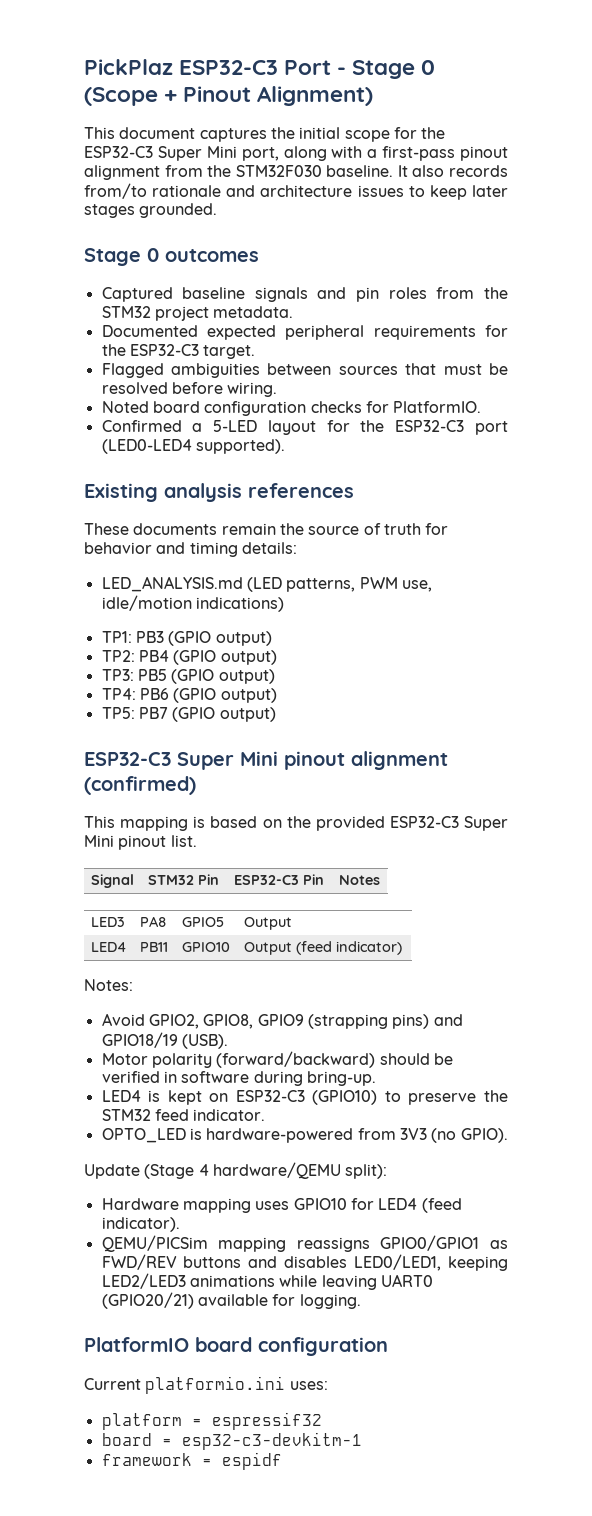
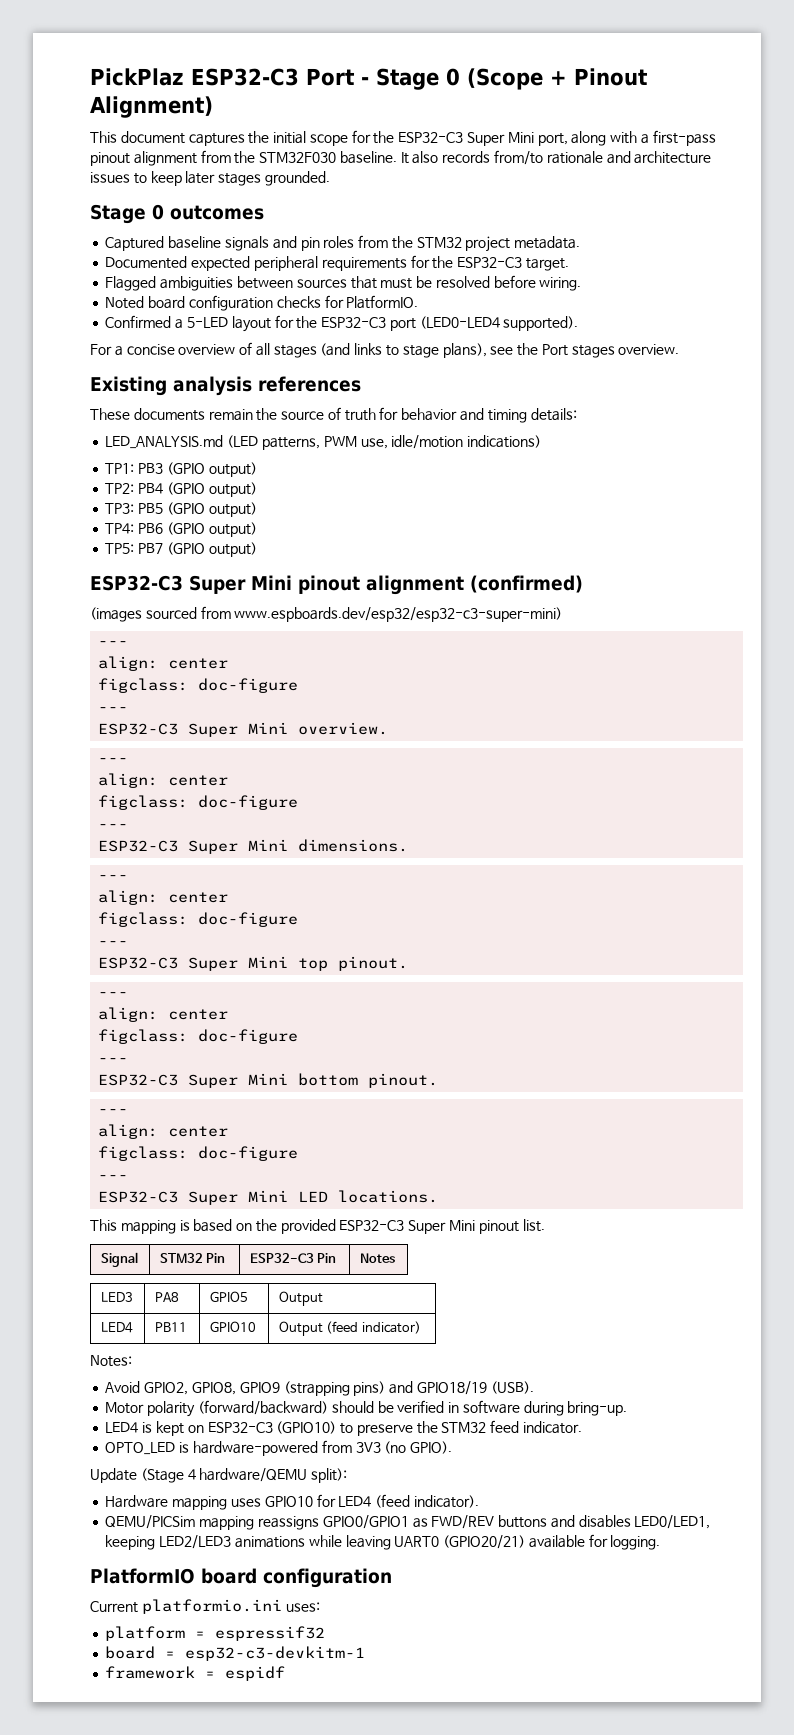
(285, 446) none -> [90,342,680,358] // For a concise overview of all stages (and links to stage plans), see the Port stages overview.
(196, 785) none -> [90,606,563,622] [98,641,129,646] [98,656,229,671] [98,678,299,693] [98,707,129,712] [98,722,389,737] [98,758,129,763] [98,773,229,788] [98,795,299,810] [98,824,129,829] [98,839,409,854] [98,875,129,880] [98,890,229,905] [98,912,299,927] [98,941,129,946] [98,956,409,971] [98,992,129,997] [98,1007,229,1022] [98,1029,299,1044] [98,1058,129,1063] [98,1073,439,1088] [98,1109,129,1114] [98,1124,229,1139] [98,1146,299,1161] [98,1175,129,1180] [98,1190,439,1205] // (images sourced from www.espboards.dev/esp32/esp32-c3-super-mini) // --- // align: center // figclass: doc-figure // --- // ESP32-C3 Super Mini overview. // --- // align: center // figclass: doc-figure // --- // ESP32-C3 Super Mini dimensions. // --- // align: center // figclass: doc-figure // --- // ESP32-C3 Super Mini top pinout. // --- // align: center // figclass: doc-figure // --- // ESP32-C3 Super Mini bottom pinout. // --- // align: center // figclass: doc-figure // --- // ESP32-C3 Super Mini LED locations.

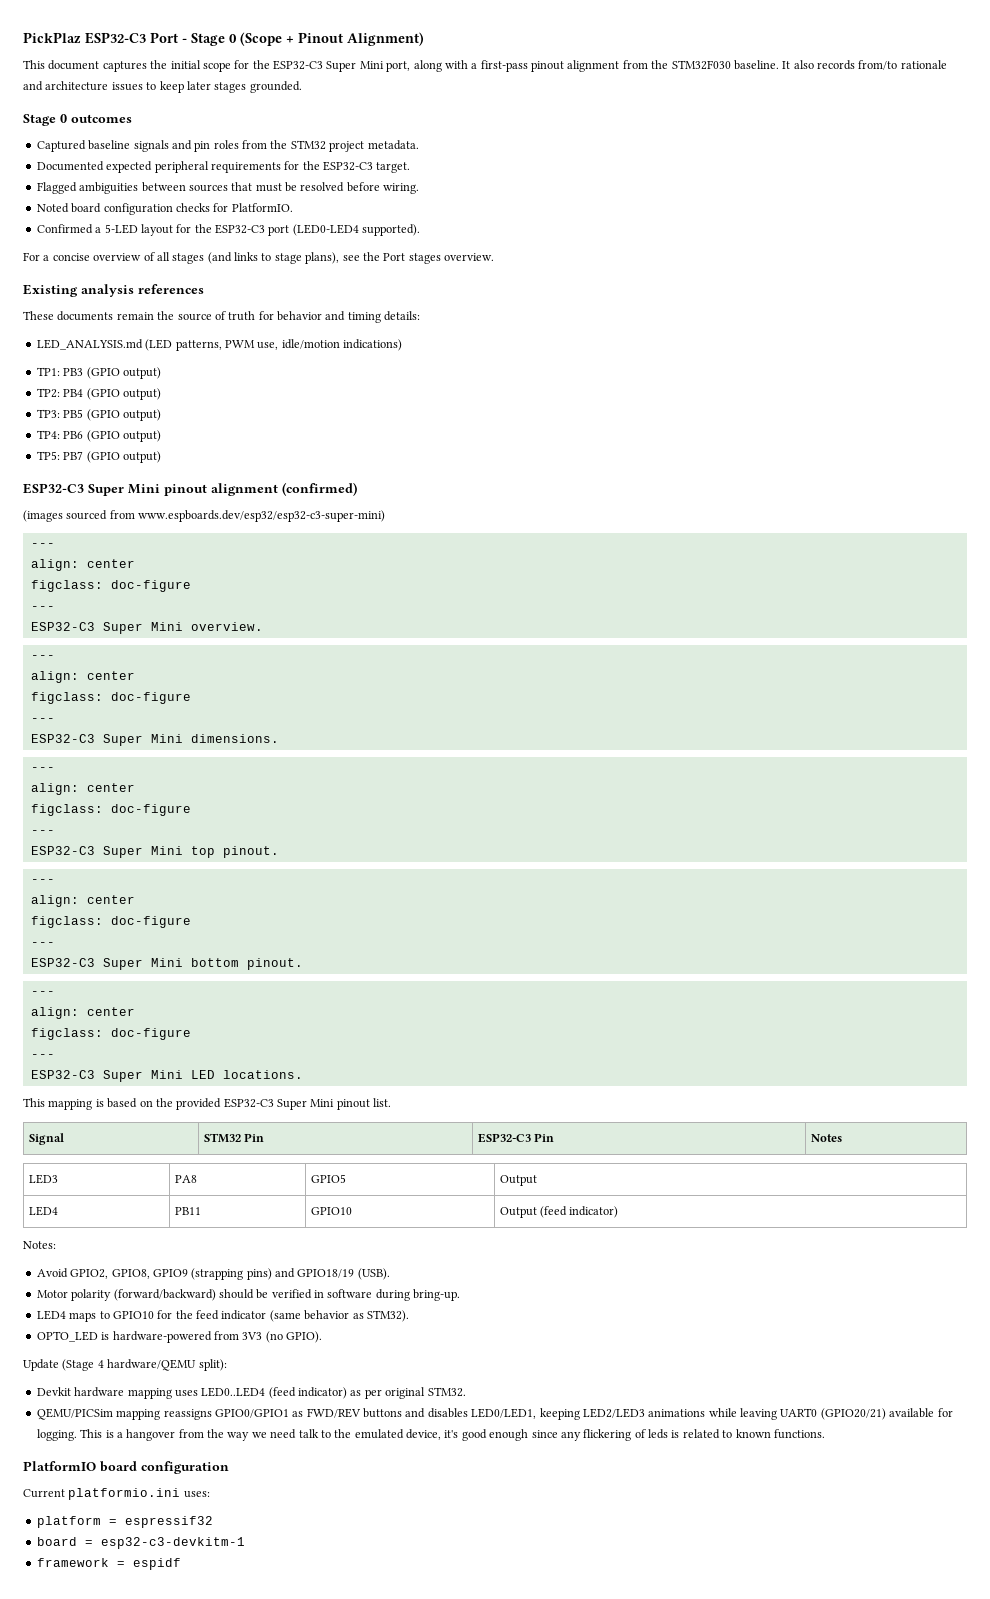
[142,1420,582,1436] is kept on ESP32-C3 (GPIO10) to preserve the STM32 feed indicator. -> [69,1310,409,1322] maps to GPIO10 for the feed indicator (same behavior as STM32).
[105,1494,479,1510] Hardware mapping uses GPIO10 for LED4 (feed indicator). -> [36,1387,466,1399] Devkit hardware mapping uses LED0..LED4 (feed indicator) as per original STM32.
(661, 1542) none -> [80,1429,825,1441] This is a hangover from the way we need talk to the emulated device, it's good enough since any flickering of leds is related to known functions.

